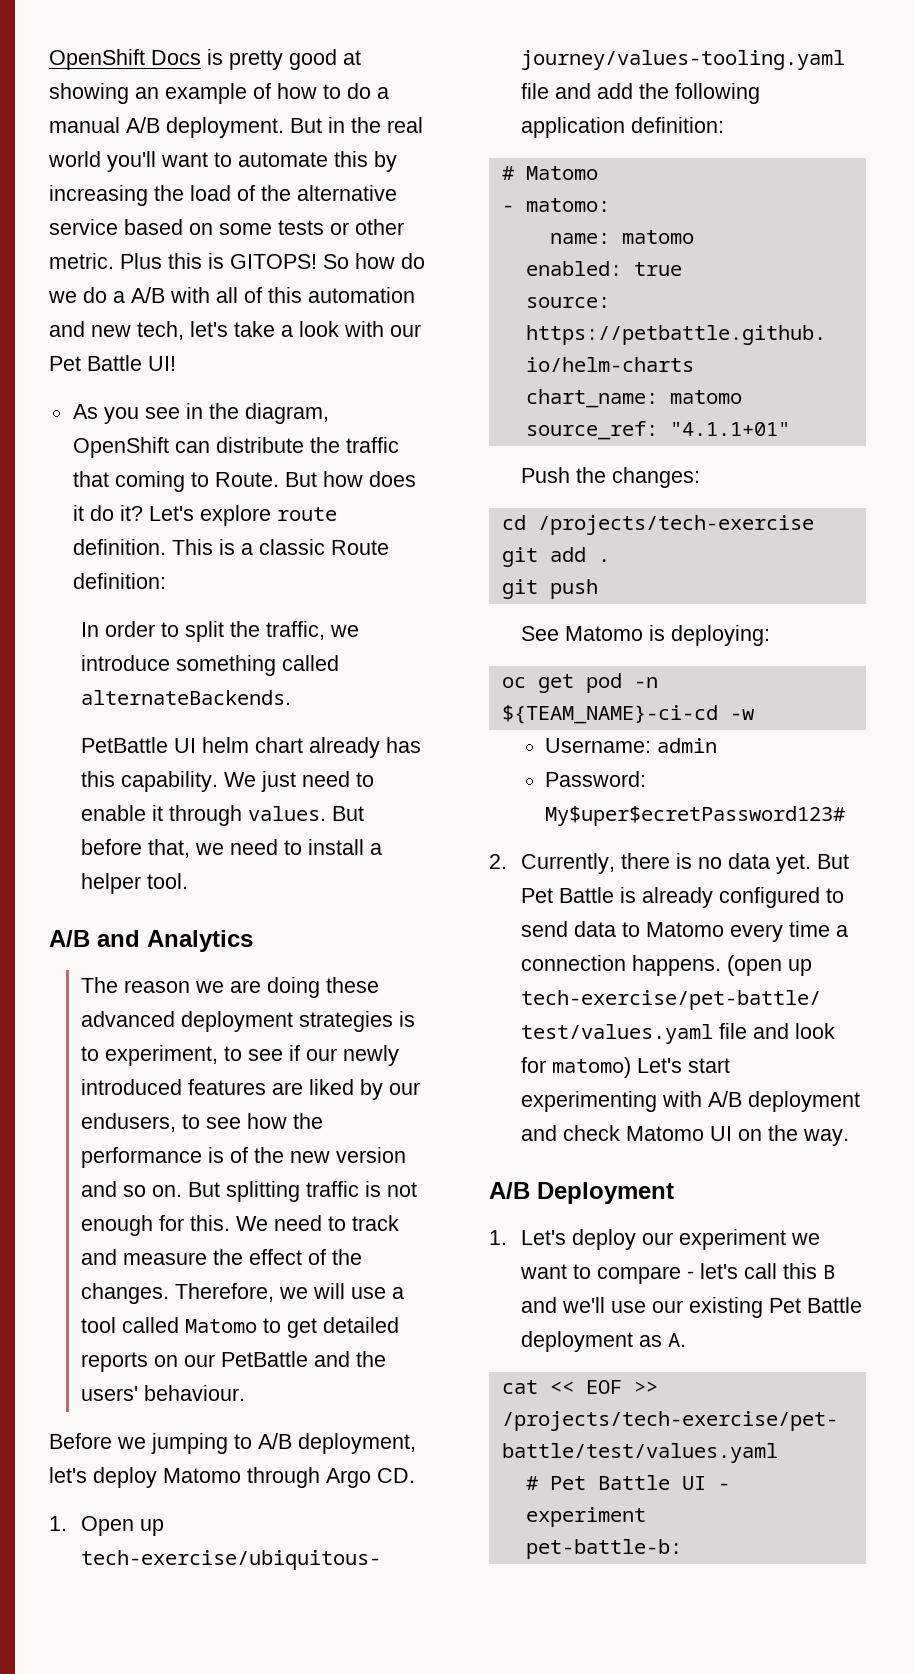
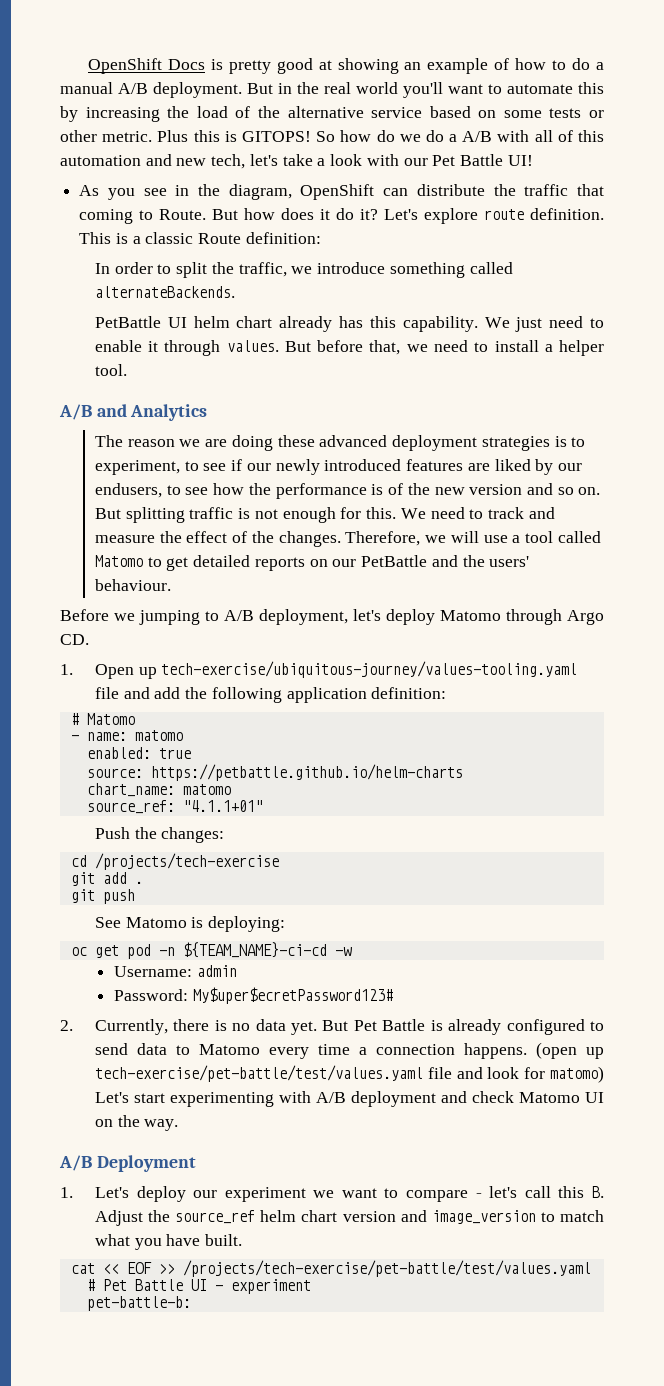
[525,198,610,212] matomo: // -> (79, 738) none
[823,1265,836,1279] [521,1297,863,1318] [521,1331,687,1352] B and we'll use our existing Pet Battle deployment as A. -> [591,1186,604,1198] [94,1210,604,1226] [94,1234,243,1250] B. Adjust the source_ref helm chart version and image_version to match what you have built.

